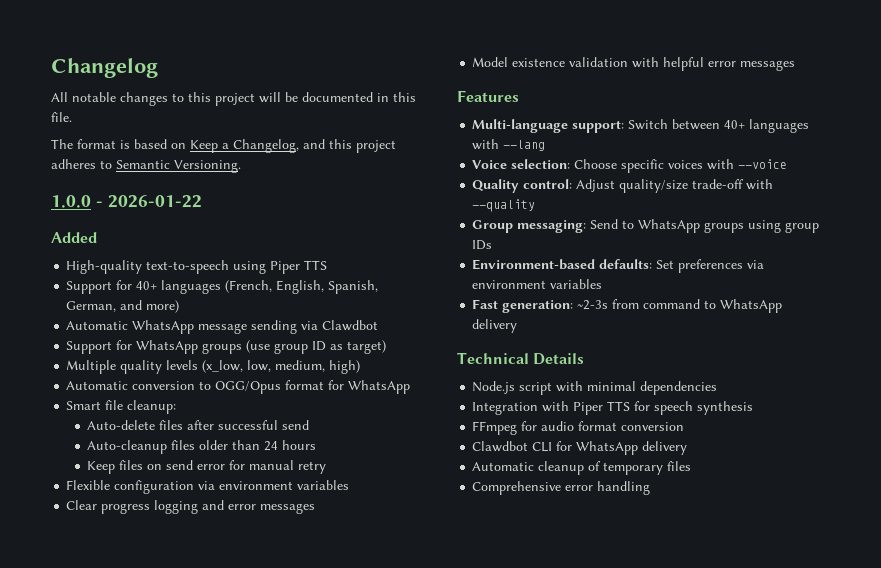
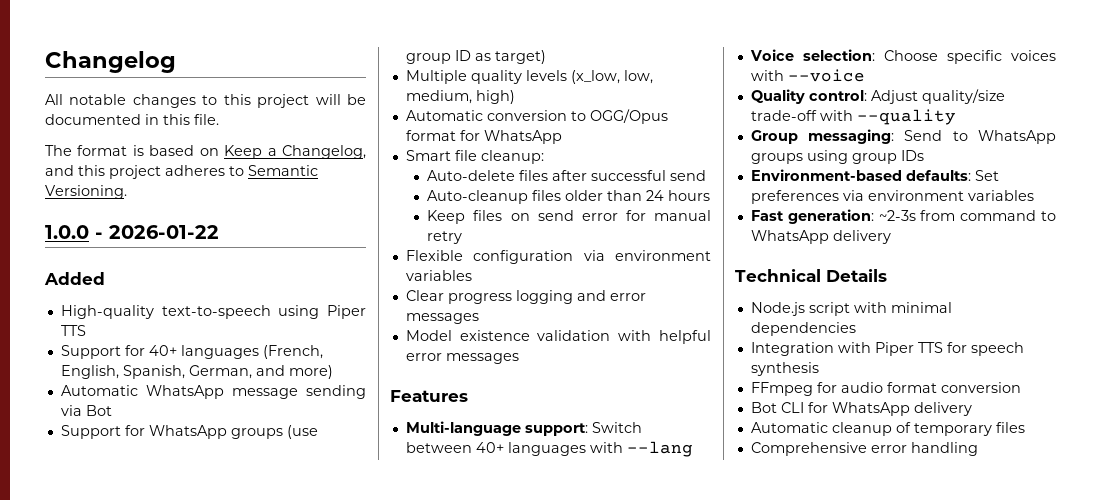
[322,320,379,331] Clawdbot -> [85,405,112,416] Bot
[472,441,529,452] Clawdbot -> [750,402,777,413] Bot

